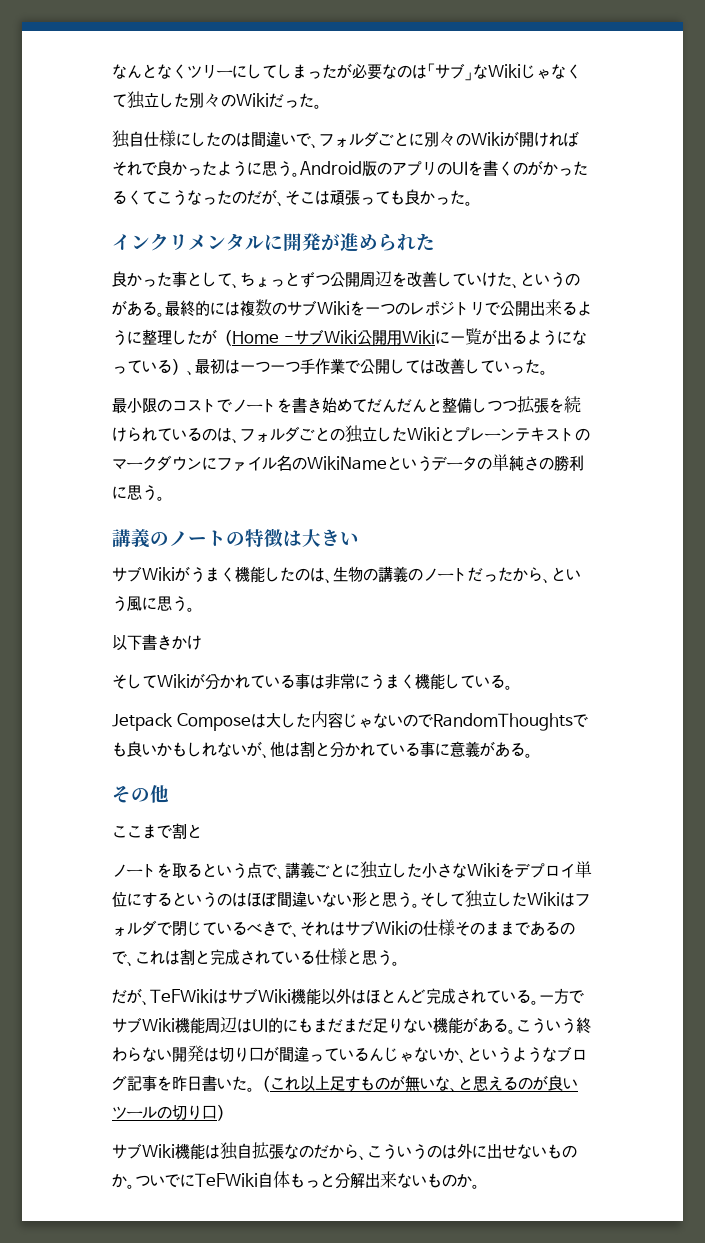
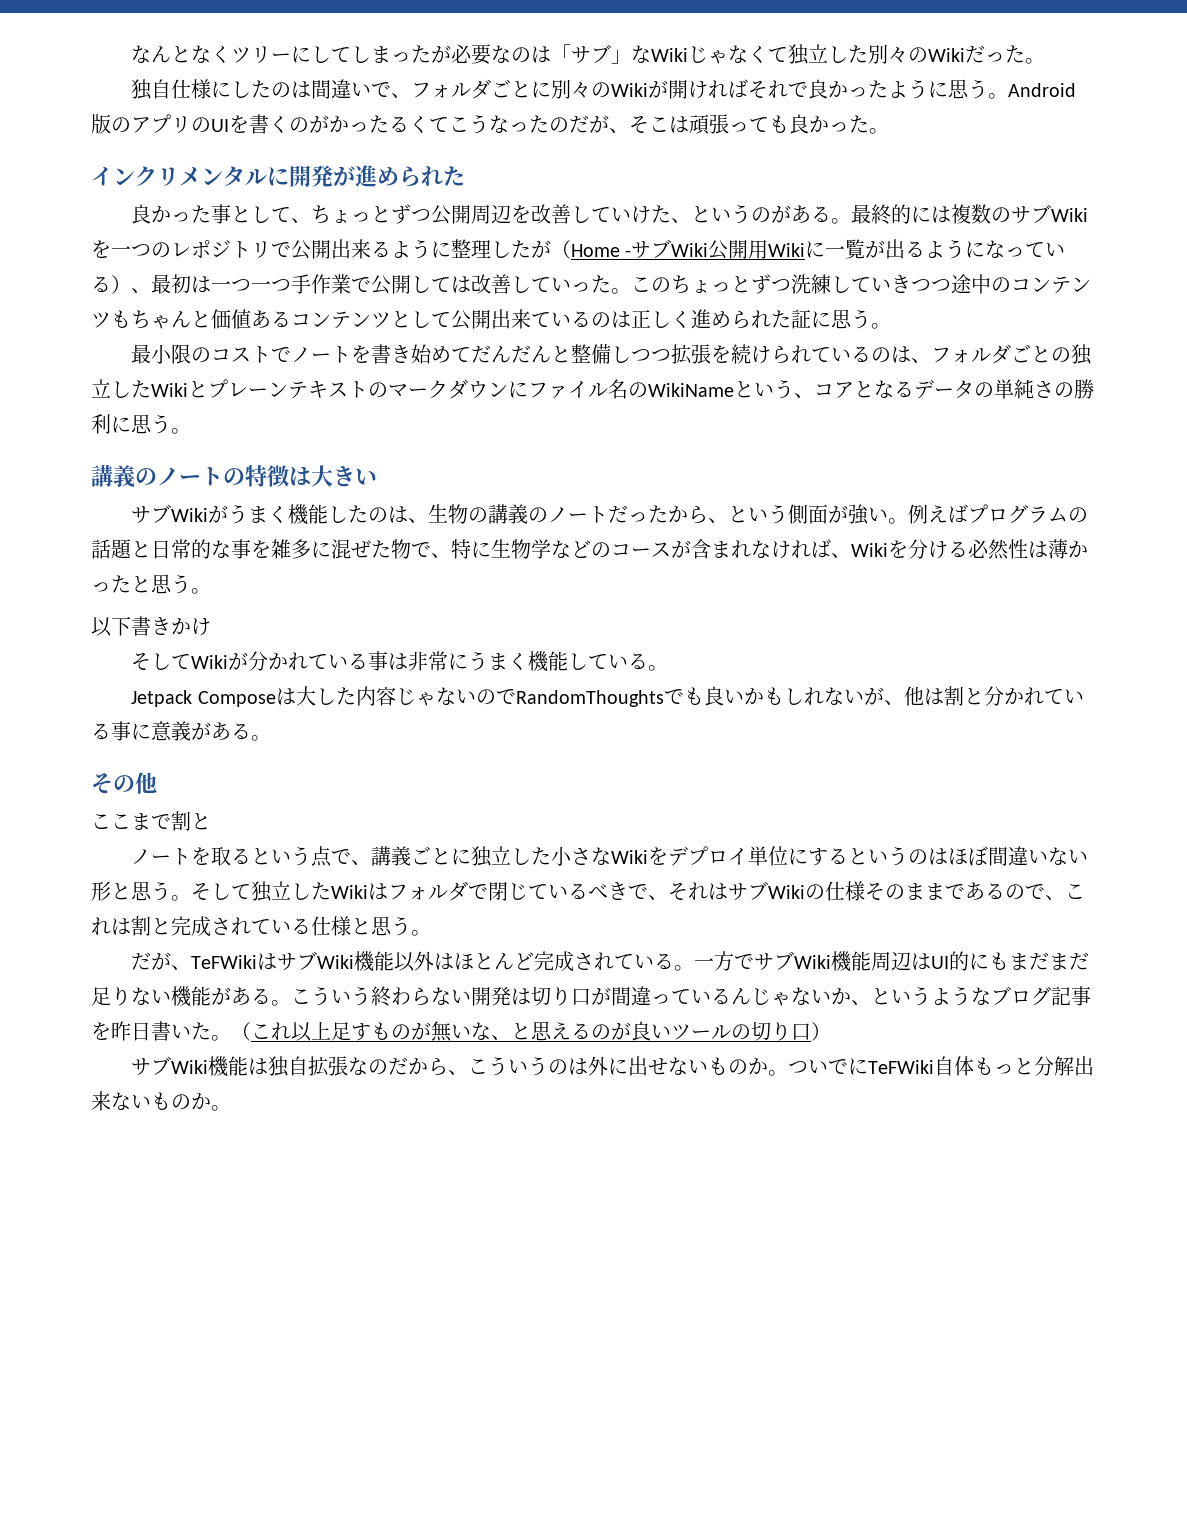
(548, 372) none -> [631,274,1091,294] [91,309,891,330] このちょっとずつ洗練していきつつ途中のコンテンツもちゃんと価値あるコンテンツとして公開出来ているのは正しく進められた証に思う。
(432, 464) none -> [794,380,914,398] 、コアとなる
[127,596,157,612] 風に -> [788,504,1089,525] [91,539,1088,560] [91,575,151,593] 側面が強い。例えばプログラムの話題と日常的な事を雑多に混ぜた物で、特に生物学などのコースが含まれなければ、Wikiを分ける必然性は薄かったと

